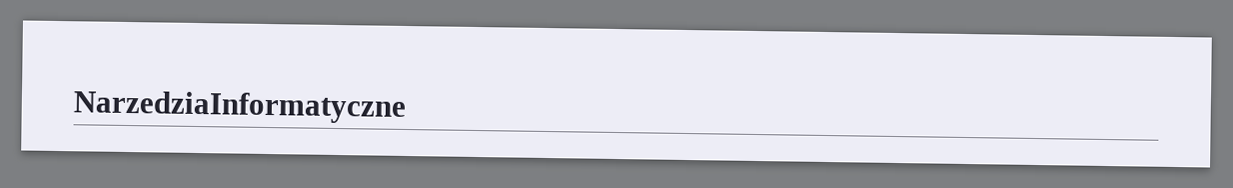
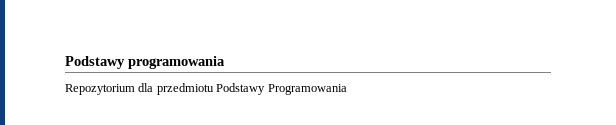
[73,90,406,124] NarzedziaInformatyczne -> [65,56,225,69] [65,83,347,95] Podstawy programowania // Repozytorium dla przedmiotu Podstawy Programowania

